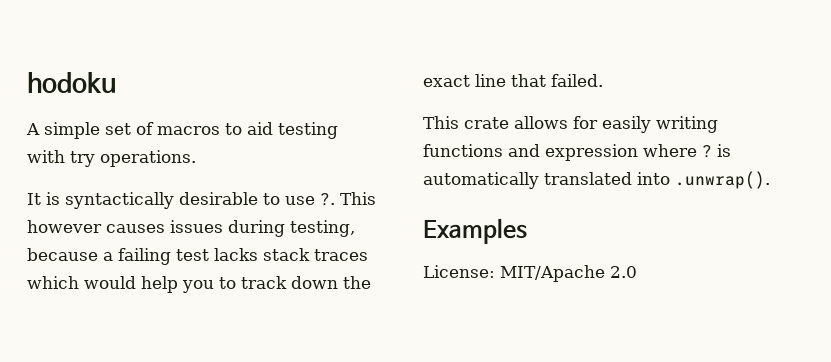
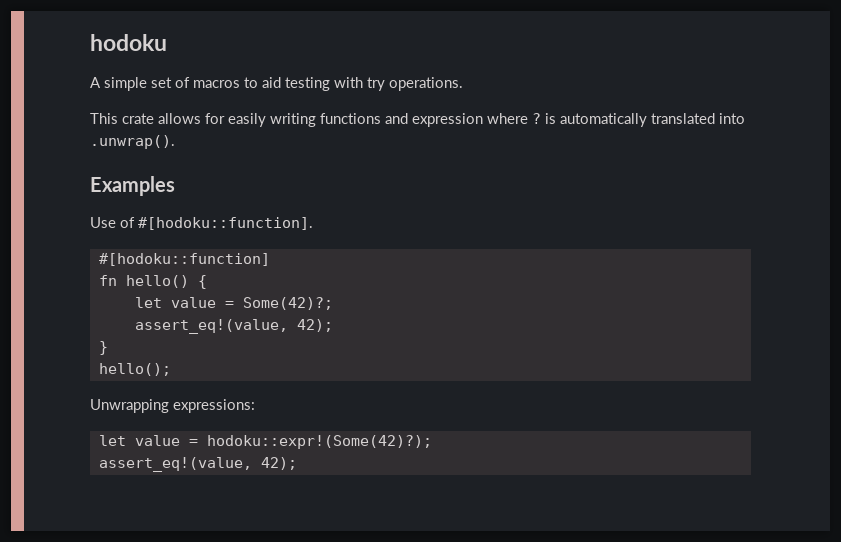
[27,192,376,209] [27,220,355,237] [27,248,368,265] [27,276,371,293] [423,74,603,87] // It is syntactically desirable to use ?. This however causes issues during testing, because a failing test lacks stack traces which would help you to track down the exact line that failed. -> (463, 84) none
[423,265,637,282] License: MIT/Apache 2.0 -> [90,217,313,230] [98,253,270,266] [98,275,207,289] [134,297,333,310] [134,319,333,334] [98,341,108,355] [98,363,171,376] [90,399,255,413] [98,435,432,449] [98,457,297,472] Use of #[hodoku::function]. // #[hodoku::function] // fn hello() { // let value = Some(42)?; // assert_eq!(value, 42); // } // hello(); // Unwrapping expressions: // let value = hodoku::expr!(Some(42)?); // assert_eq!(value, 42);

